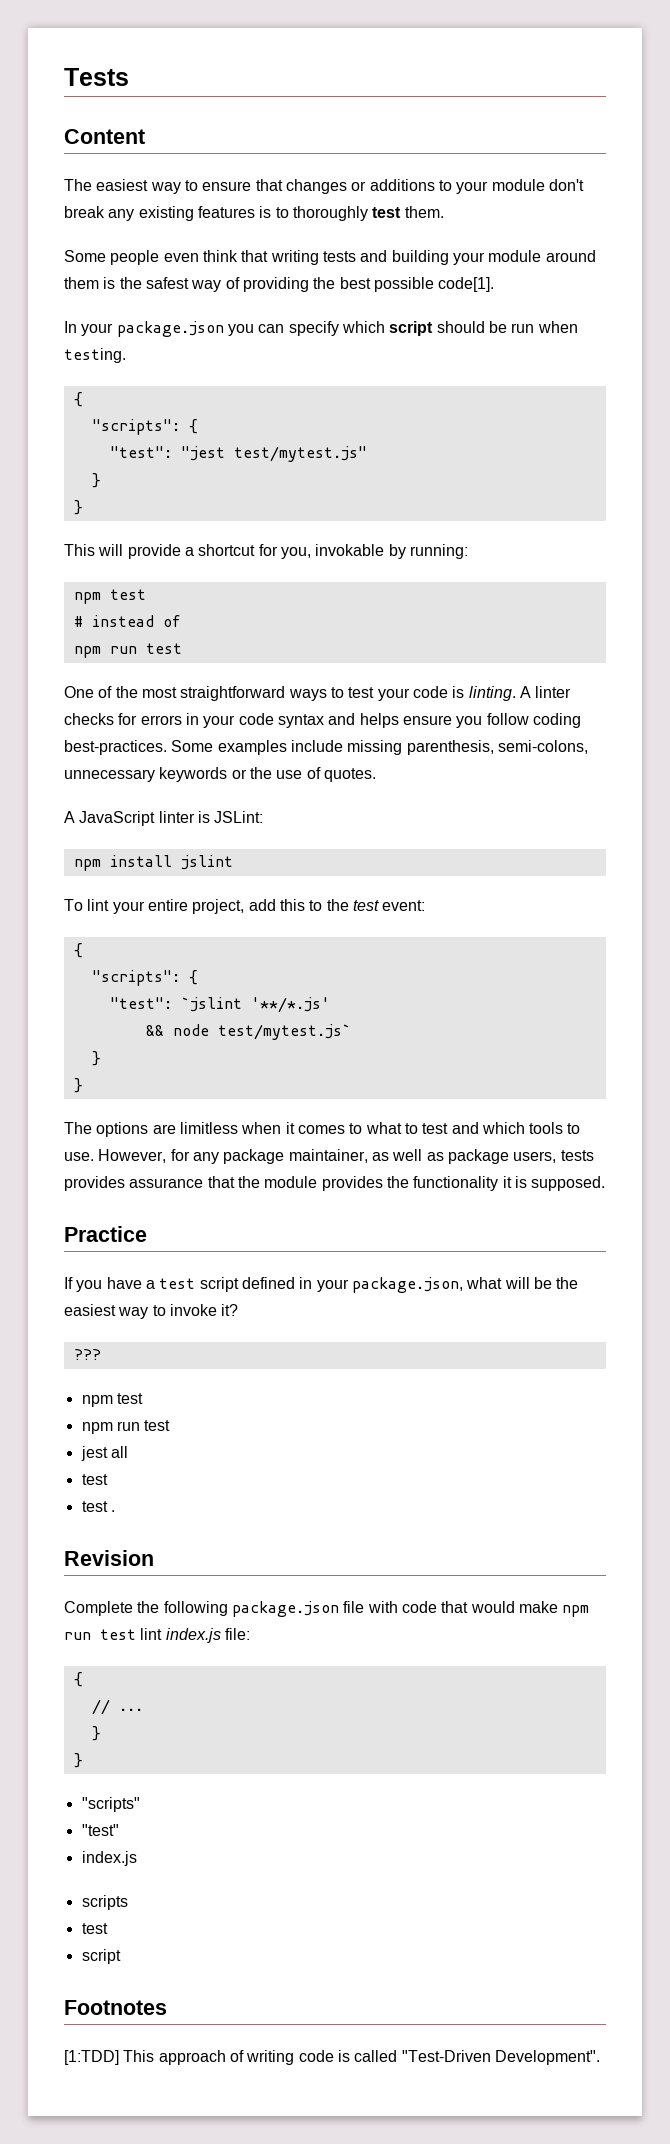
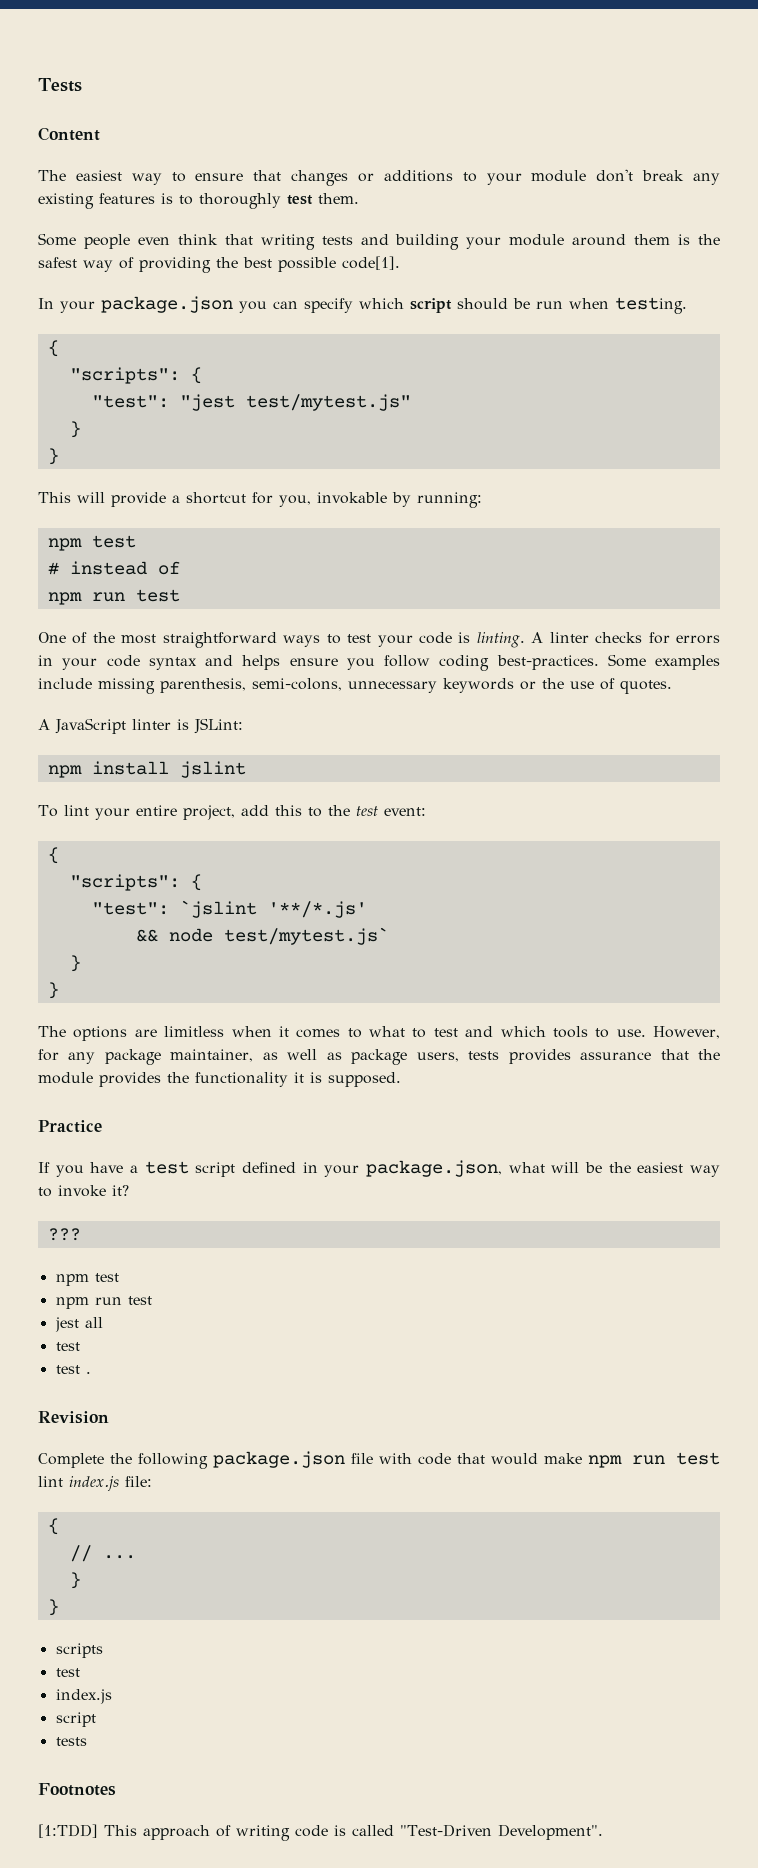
[81,1797,140,1812] [81,1824,119,1836] [81,1851,137,1866] // "scripts" // "test" // index.js -> (59, 1607) none
[81,1949,121,1964] // script -> [55,1689,112,1704] [55,1712,96,1727] [55,1737,87,1746] // index.js // script // tests

